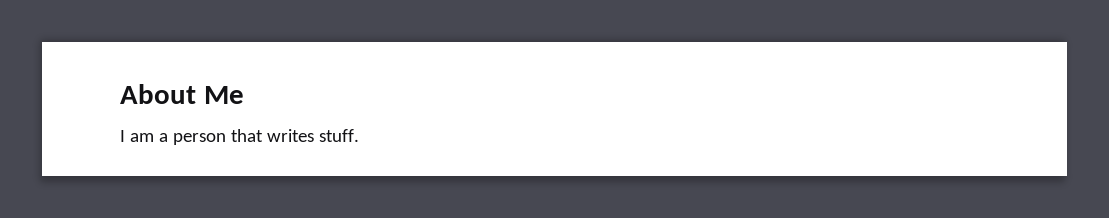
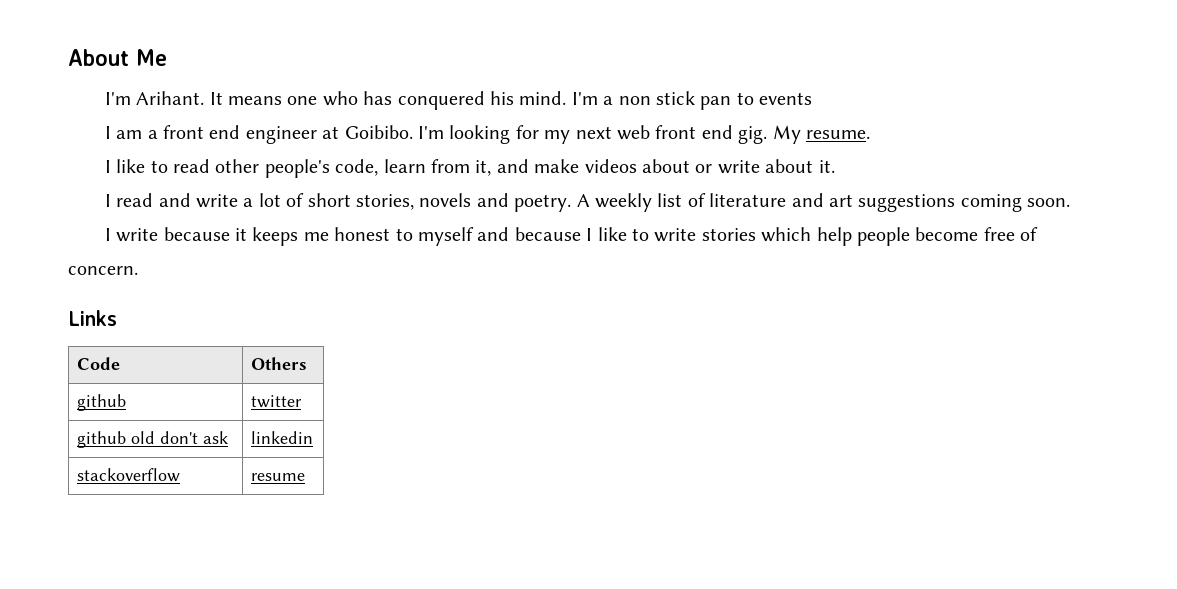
[120,129,359,145] I am a person that writes stuff. -> [104,91,813,110] [104,125,871,144] [104,159,835,178] [104,193,1071,212] [104,227,1039,246] [68,266,138,275] [68,310,117,326] [77,357,121,370] [251,357,308,370] [77,394,127,411] [251,395,303,408] [77,431,229,448] [251,431,314,444] [77,468,181,482] [251,473,306,481] I'm Arihant. It means one who has conquered his mind. I'm a non stick pan to events // I am a front end engineer at Goibibo. I'm looking for my next web front end gig. My resume. // I like to read other people's code, learn from it, and make videos about or write about it. // I read and write a lot of short stories, novels and poetry. A weekly list of literature and art suggestions coming soon. // I write because it keeps me honest to myself and because I like to write stories which help people become free of concern. // Links // Code | Others // github | twitter // github old don't ask | linkedin // stackoverflow | resume

